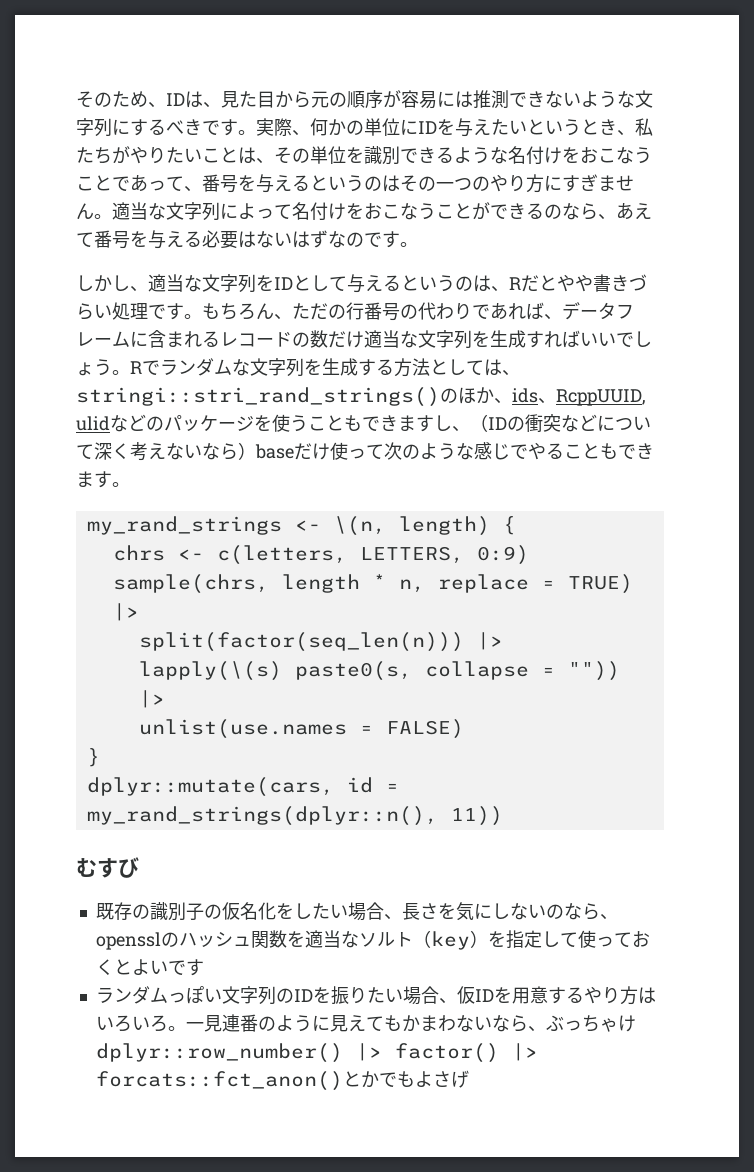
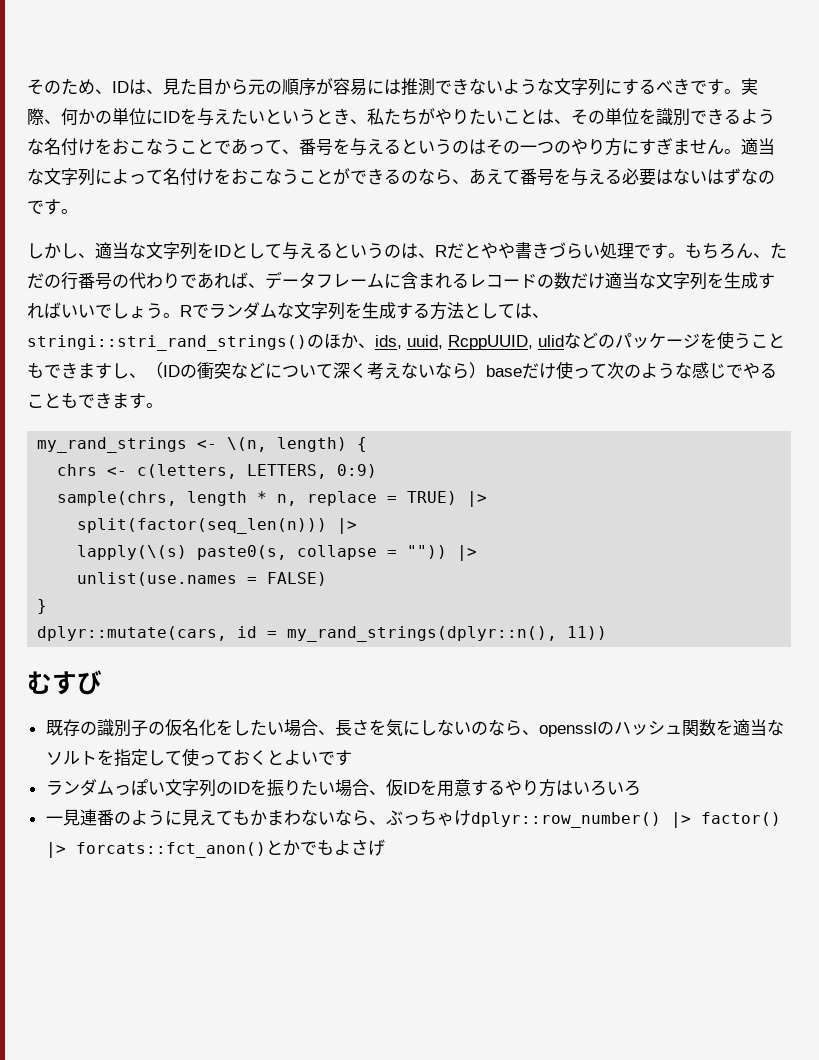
[512,388,556,404] ids、 -> [375,335,443,349] ids, uuid,
[412,930,488,950] （key） -> (97, 758) none
[167,1026,186,1031] 。 -> (641, 788) //

